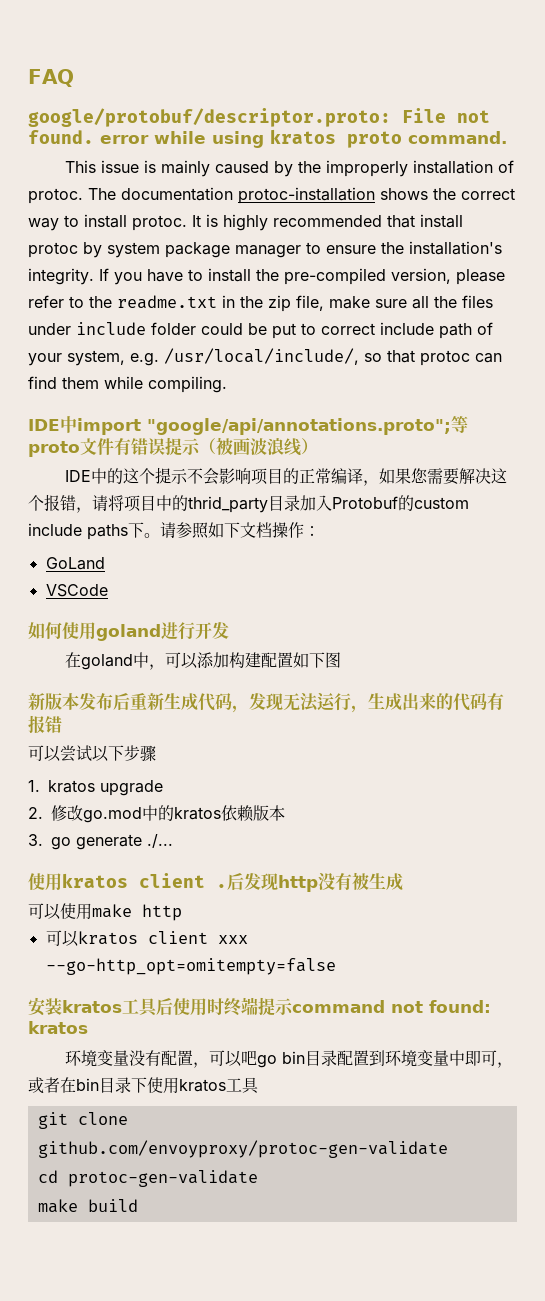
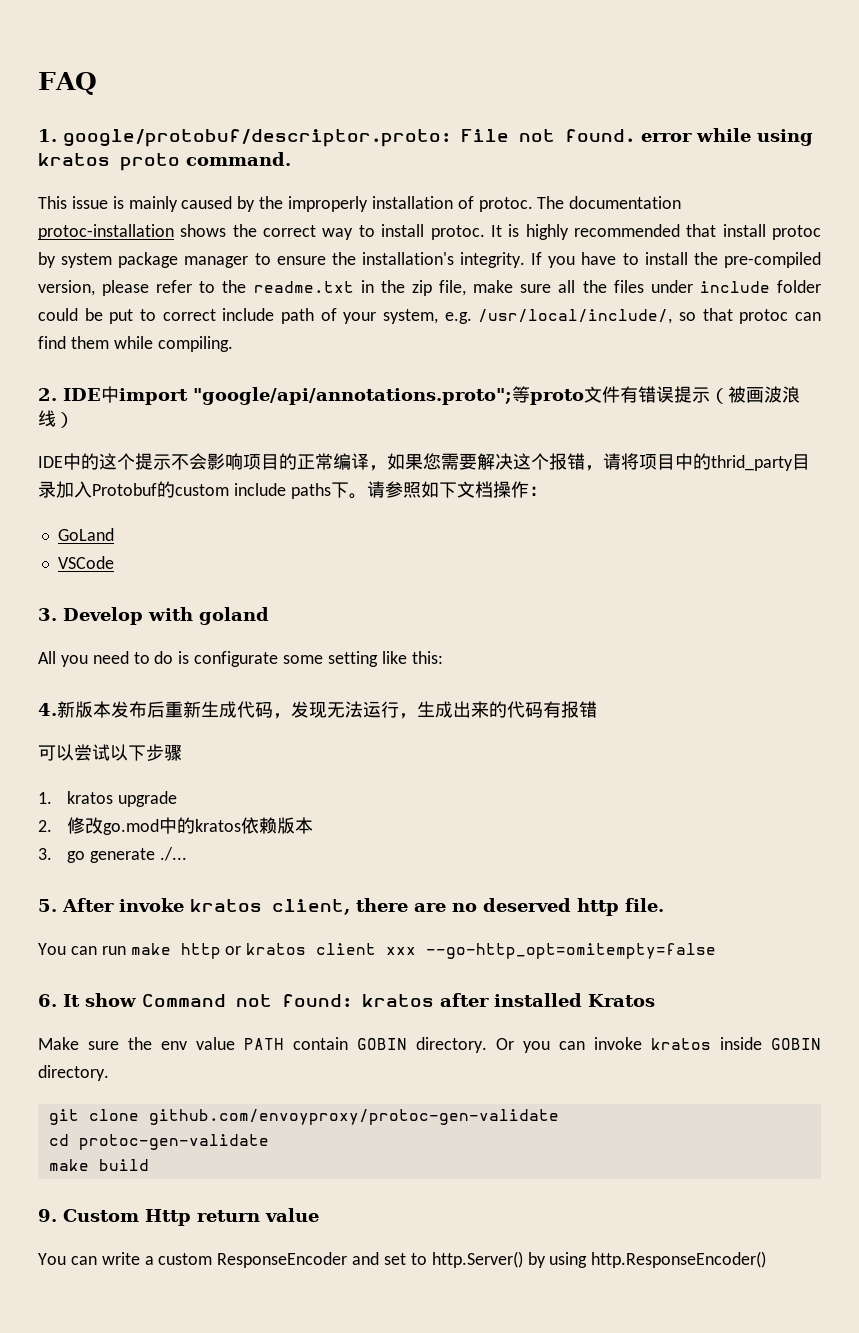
(74, 78) none -> [38,129,57,142] 1.
(227, 384) none -> [38,388,57,401] 2.
[28,622,229,641] [64,652,341,670] 如何使用goland进行开发 // 在goland中，可以添加构建配置如下图 // -> [38,607,269,625] [38,651,443,667] [38,703,57,716] 3. Develop with goland // All you need to do is configurate some setting like this: // 4.
[28,872,403,892] [28,903,92,920] 使用kratos client .后发现http没有被生成 // 可以使用 -> [38,898,664,916] [38,943,126,955] 5. After invoke kratos client, there are no deserved http file. // You can run
[45,930,79,947] // 可以 -> [225,946,242,955] or
[28,997,491,1017] [28,1021,88,1034] [64,1050,513,1068] [28,1077,259,1094] 安装kratos工具后使用时终端提示command not found: kratos // 环境变量没有配置，可以吧go bin目录配置到环境变量中即可，或者在bin目录下使用kratos工具 -> [38,993,655,1007] [38,1037,821,1053] [38,1065,109,1081] 6. It show Command not found: kratos after installed Kratos // Make sure the env value PATH contain GOBIN directory. Or you can invoke kratos inside GOBIN directory.
(138, 1205) none -> [38,1208,319,1226] [38,1251,767,1268] // 9. Custom Http return value // You can write a custom ResponseEncoder and set to http.Server() by using http.ResponseEncoder()

